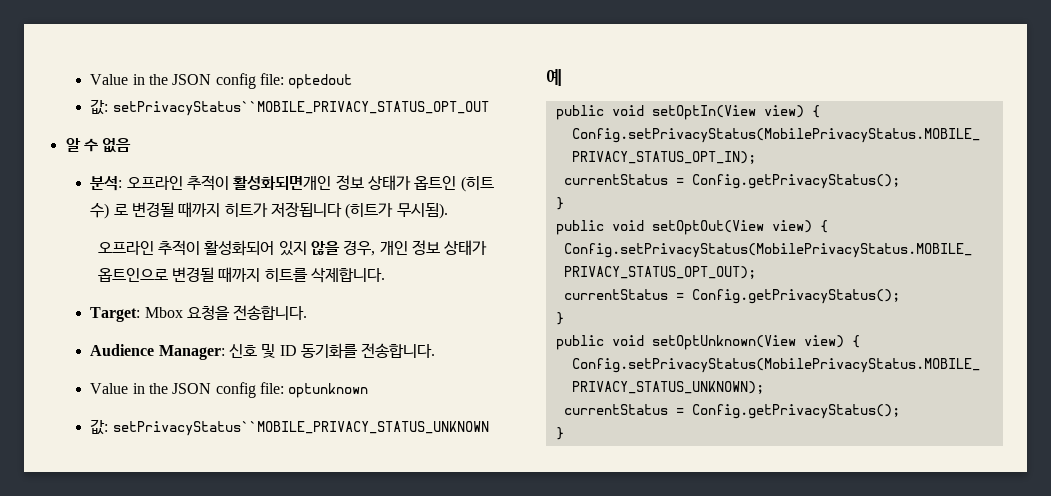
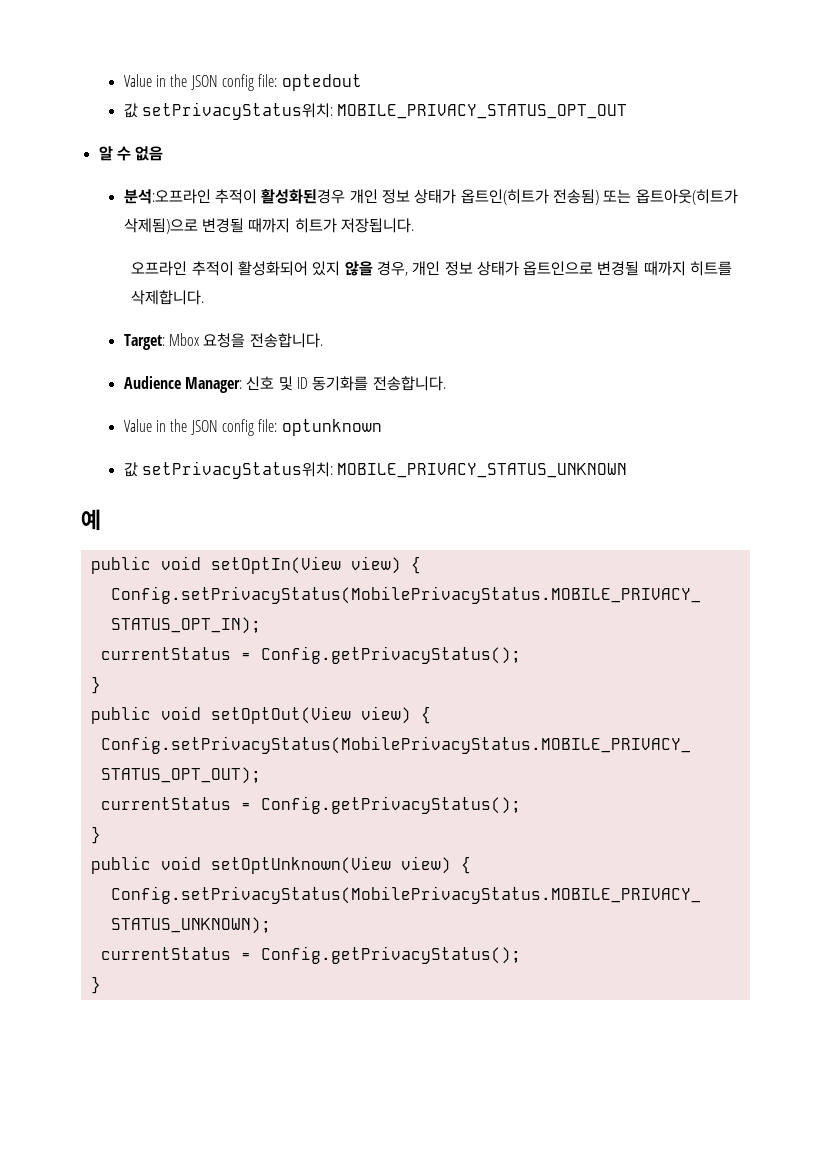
[90,99,489,116] 값: setPrivacyStatus``MOBILE_PRIVACY_STATUS_OPT_OUT -> [123,102,628,120] 값 setPrivacyStatus위치: MOBILE_PRIVACY_STATUS_OPT_OUT
[90,175,494,192] [90,202,448,219] 분석: 오프라인 추적이 활성화되면개인 정보 상태가 옵트인 (히트 수) 로 변경될 때까지 히트가 저장됩니다 (히트가 무시됨). -> [123,189,738,205] [123,218,415,234] 분석:오프라인 추적이 활성화된경우 개인 정보 상태가 옵트인(히트가 전송됨) 또는 옵트아웃(히트가 삭제됨)으로 변경될 때까지 히트가 저장됩니다.
[90,419,489,436] 값: setPrivacyStatus``MOBILE_PRIVACY_STATUS_UNKNOWN -> [123,461,628,479] 값 setPrivacyStatus위치: MOBILE_PRIVACY_STATUS_UNKNOWN

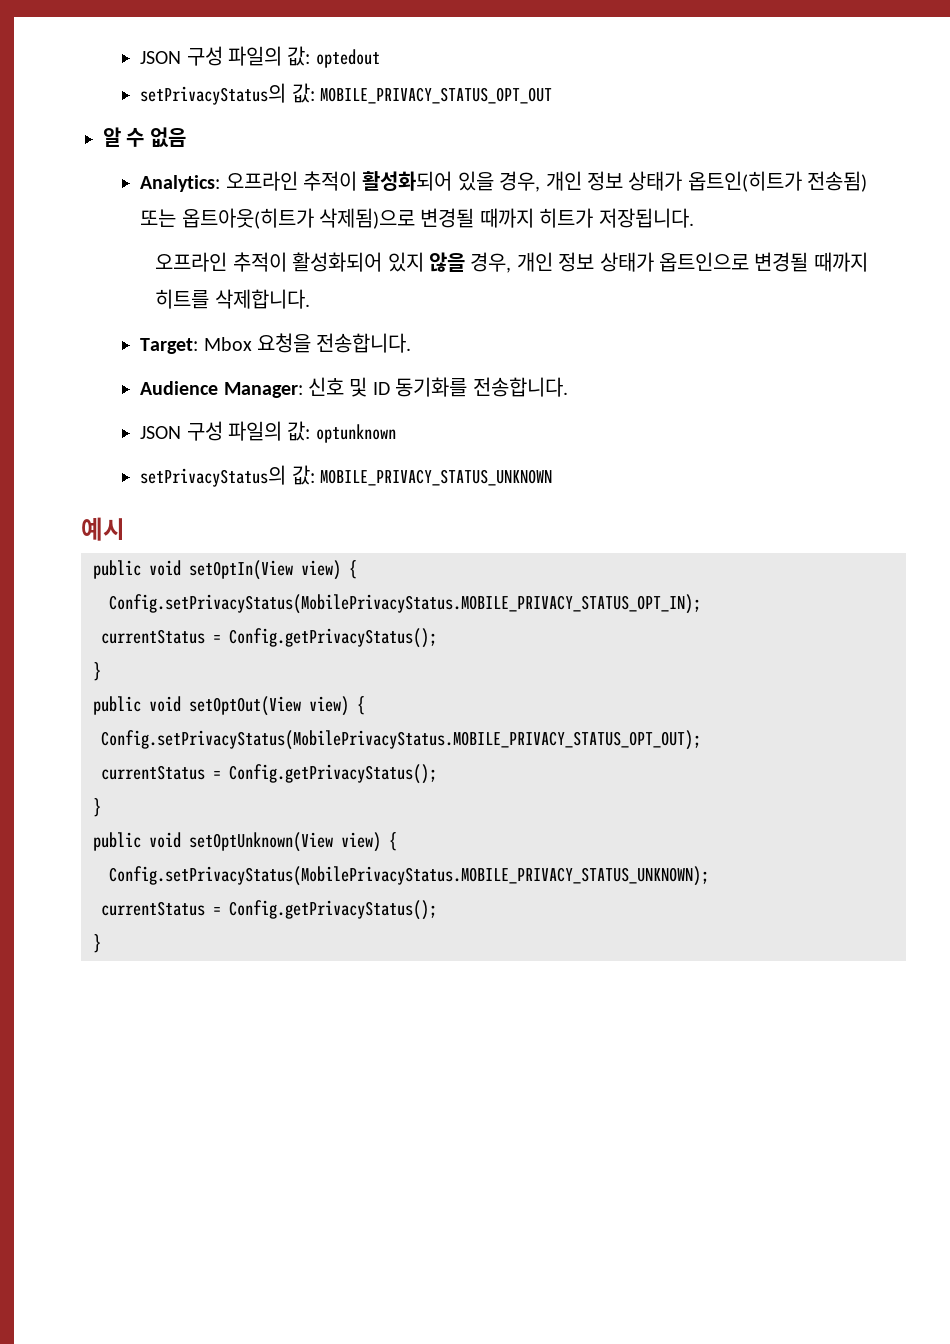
[123,74,278,91] Value in the JSON config file: -> [140,46,311,66] JSON 구성 파일의 값:
[123,102,334,120] 값 setPrivacyStatus위치: -> [140,83,315,105] setPrivacyStatus의 값:
[123,189,346,204] 분석:오프라인 추적이 활성화된경우 -> [140,171,541,192] Analytics: 오프라인 추적이 활성화되어 있을 경우,
[123,419,278,436] Value in the JSON config file: -> [140,421,311,441] JSON 구성 파일의 값:
[123,461,334,479] 값 setPrivacyStatus위치: -> [140,465,315,487] setPrivacyStatus의 값:
[81,509,101,531] 예 -> [81,517,125,541] 예시

